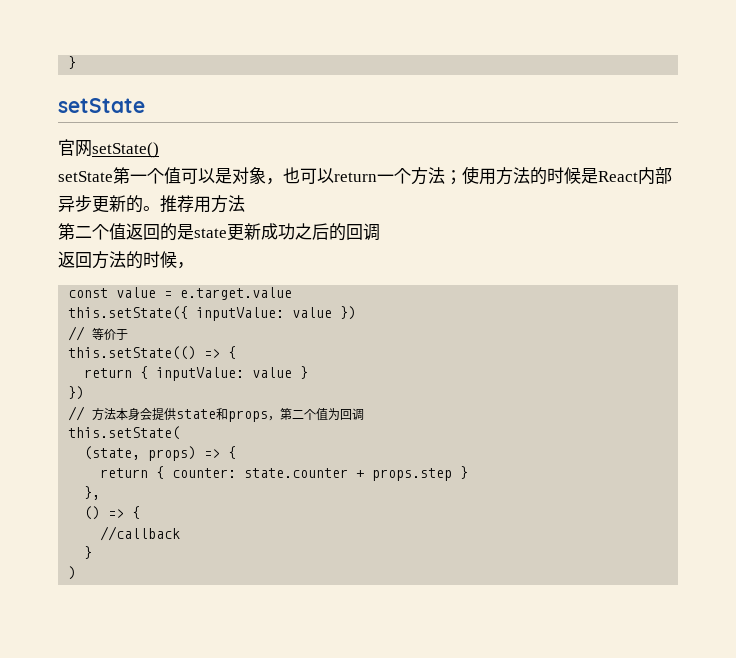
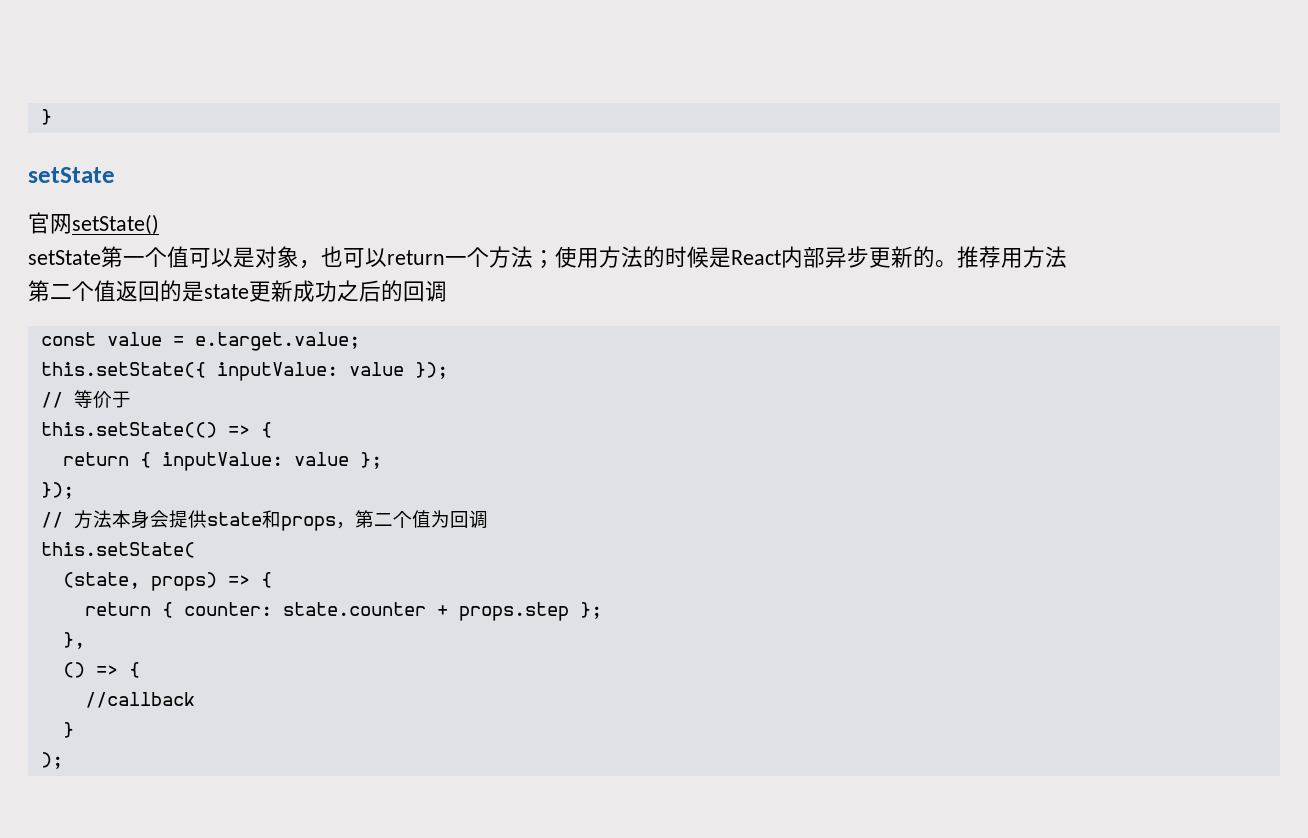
[58,251,194,269] // 返回方法的时候， -> (447, 291) none
[180,287,293,300] e.target.value -> [194,332,360,351] e.target.value;
[340,306,357,320] }) -> [414,362,448,379] });
[300,366,309,379] [68,386,85,400] } // }) -> [359,452,382,469] [40,482,74,499] }; // });
[460,466,469,479] } -> [579,602,602,619] };
[68,566,77,580] ) -> [40,752,63,769] );

